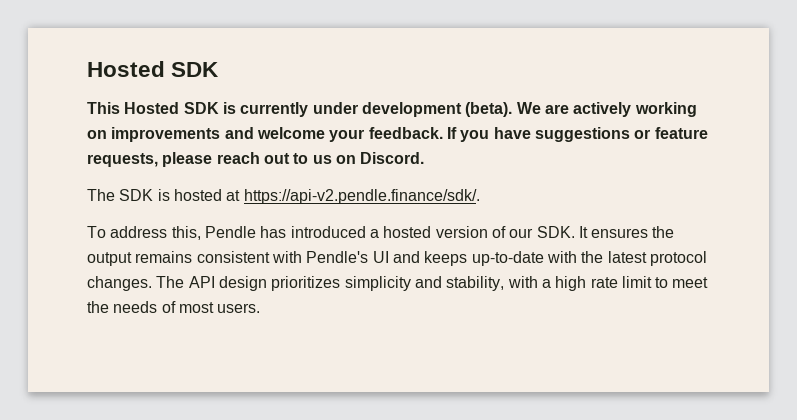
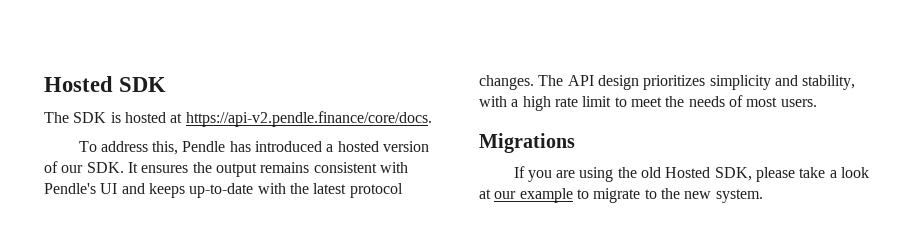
[87,61,220,77] [87,102,697,117] [87,127,708,142] [87,152,425,167] Hosted SDK // This Hosted SDK is currently under development (beta). We are actively working on improvements and welcome your feedback. If you have suggestions or feature requests, please reach out to us on Discord. -> [44,76,167,92] Hosted SDK
[243,189,480,204] https://api-v2.pendle.finance/sdk/. -> [185,111,432,127] https://api-v2.pendle.finance/core/docs.
(261, 308) none -> [479,133,575,153] [513,166,870,182] [479,188,763,203] // Migrations // If you are using the old Hosted SDK, please take a look at our example to migrate to the new system.

